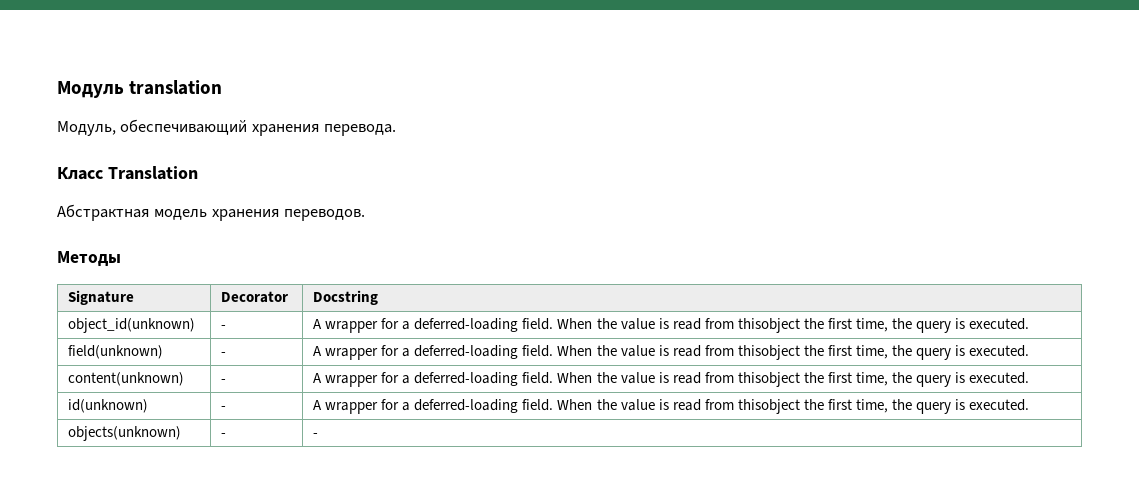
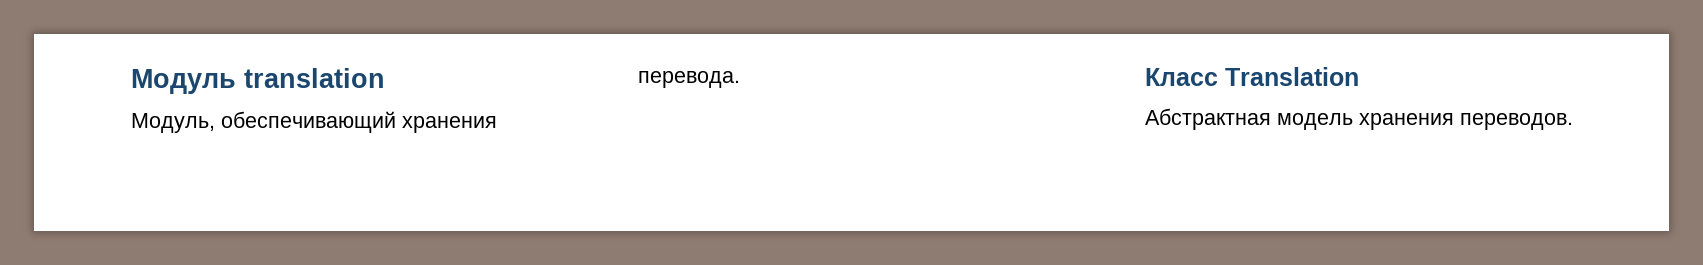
[57,251,121,267] [68,290,135,305] [221,291,289,303] [313,290,379,305] [68,318,196,333] [221,325,227,329] [313,318,1030,333] [68,345,164,359] [221,352,227,356] [313,345,1030,360] [68,372,185,386] [221,379,227,383] [313,372,1030,387] [68,399,149,413] [221,406,227,410] [313,399,1030,414] [68,426,182,441] [221,433,227,437] [313,433,319,437] // Методы // Signature | Decorator | Docstring // object_id(unknown) | - | A wrapper for a deferred-loading field. When the value is read from thisobject the first time, the query is executed. // field(unknown) | - | A wrapper for a deferred-loading field. When the value is read from thisobject the first time, the query is executed. // content(unknown) | - | A wrapper for a deferred-loading field. When the value is read from thisobject the first time, the query is executed. // id(unknown) | - | A wrapper for a deferred-loading field. When the value is read from thisobject the first time, the query is executed. // objects(unknown) | - | - -> (1573, 121) none

